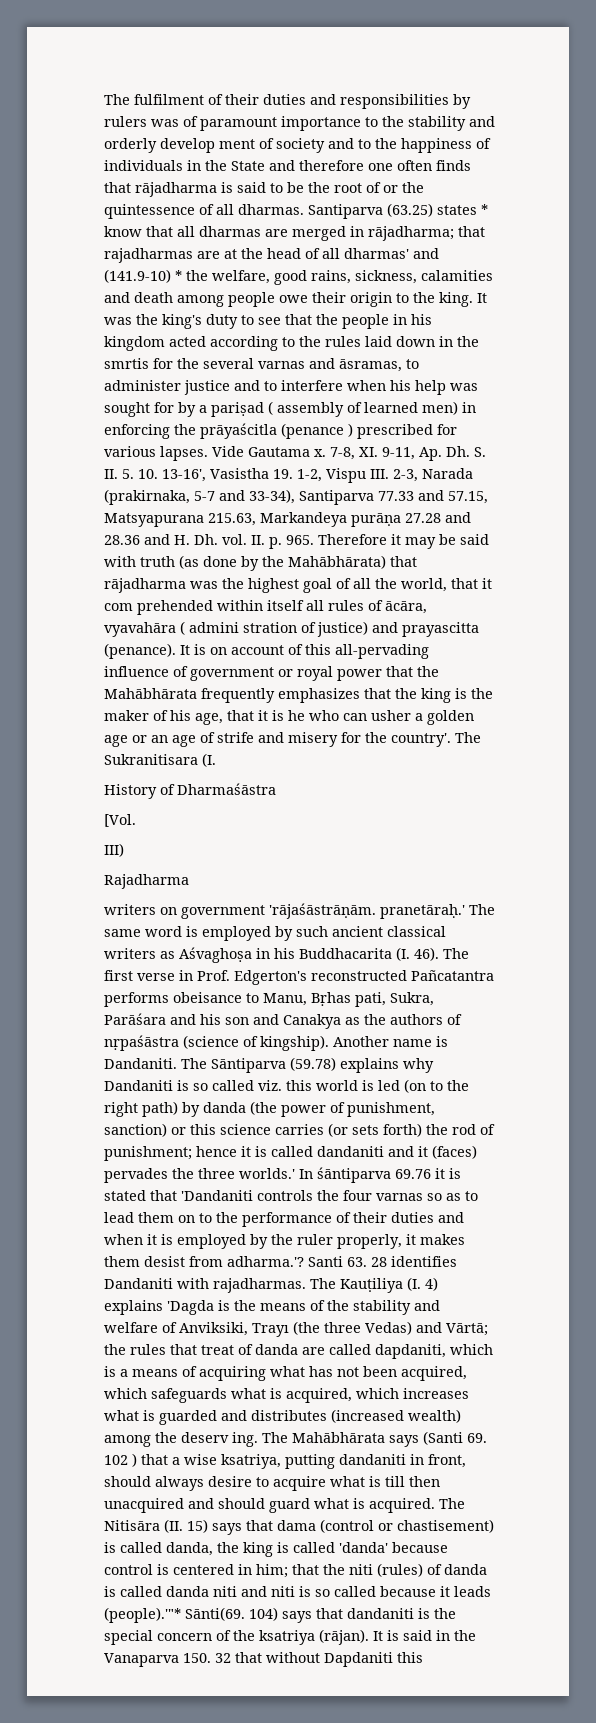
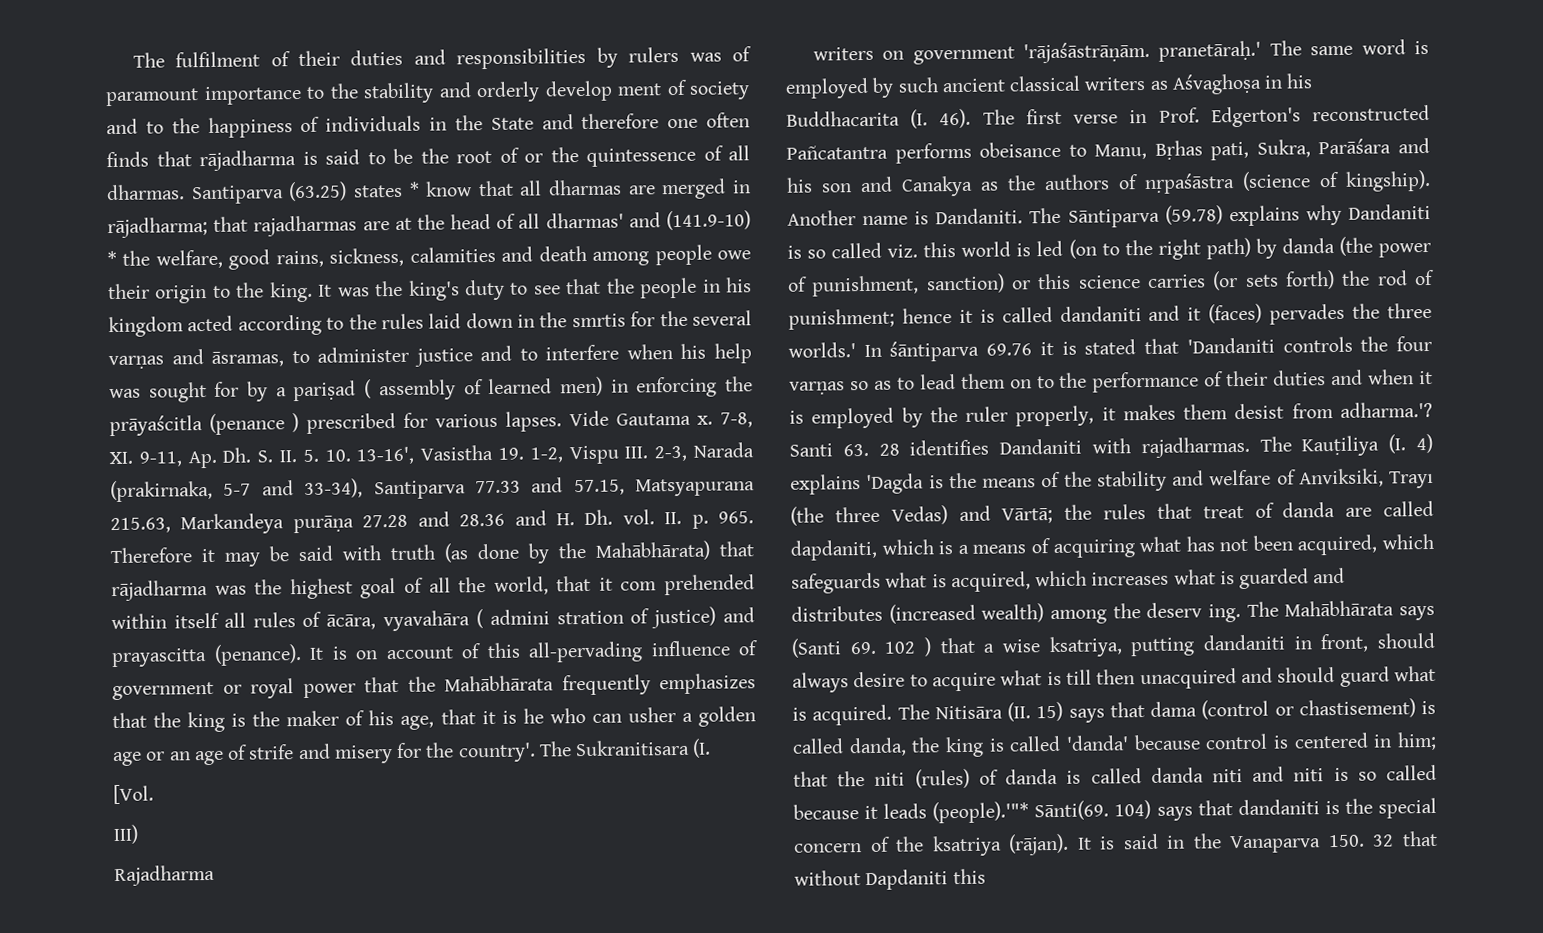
[258,361,305,369] varnas -> [108,355,164,370] varṇas
[104,783,276,799] // History of Dharmaśāstra -> (712, 748) none
[376,1193,423,1201] varnas -> [789,381,845,395] varṇas

